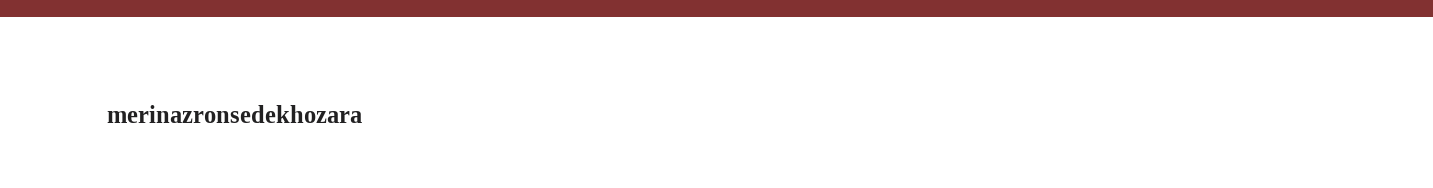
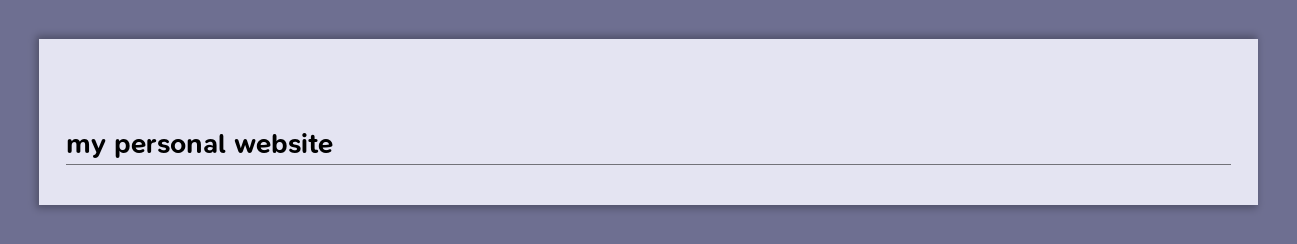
[107,105,362,123] merinazronsedekhozara -> [66,133,333,158] my personal website

